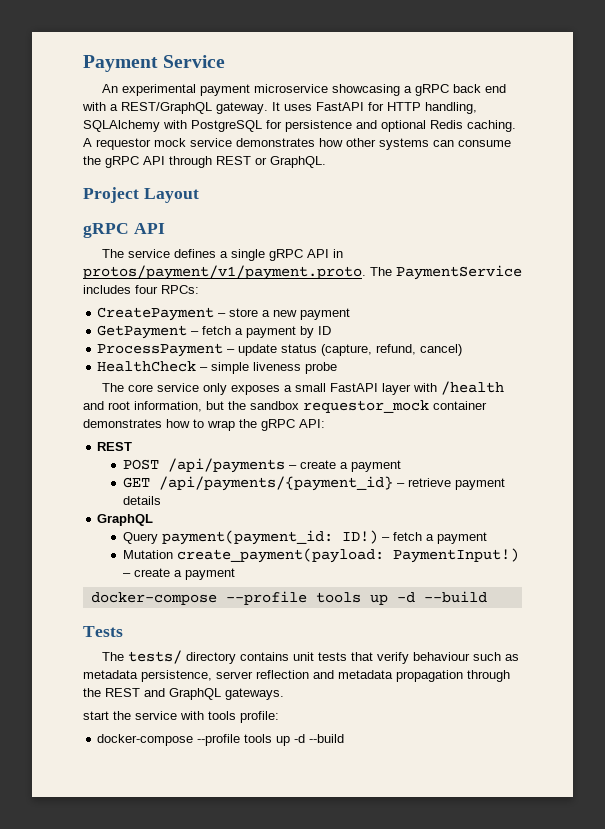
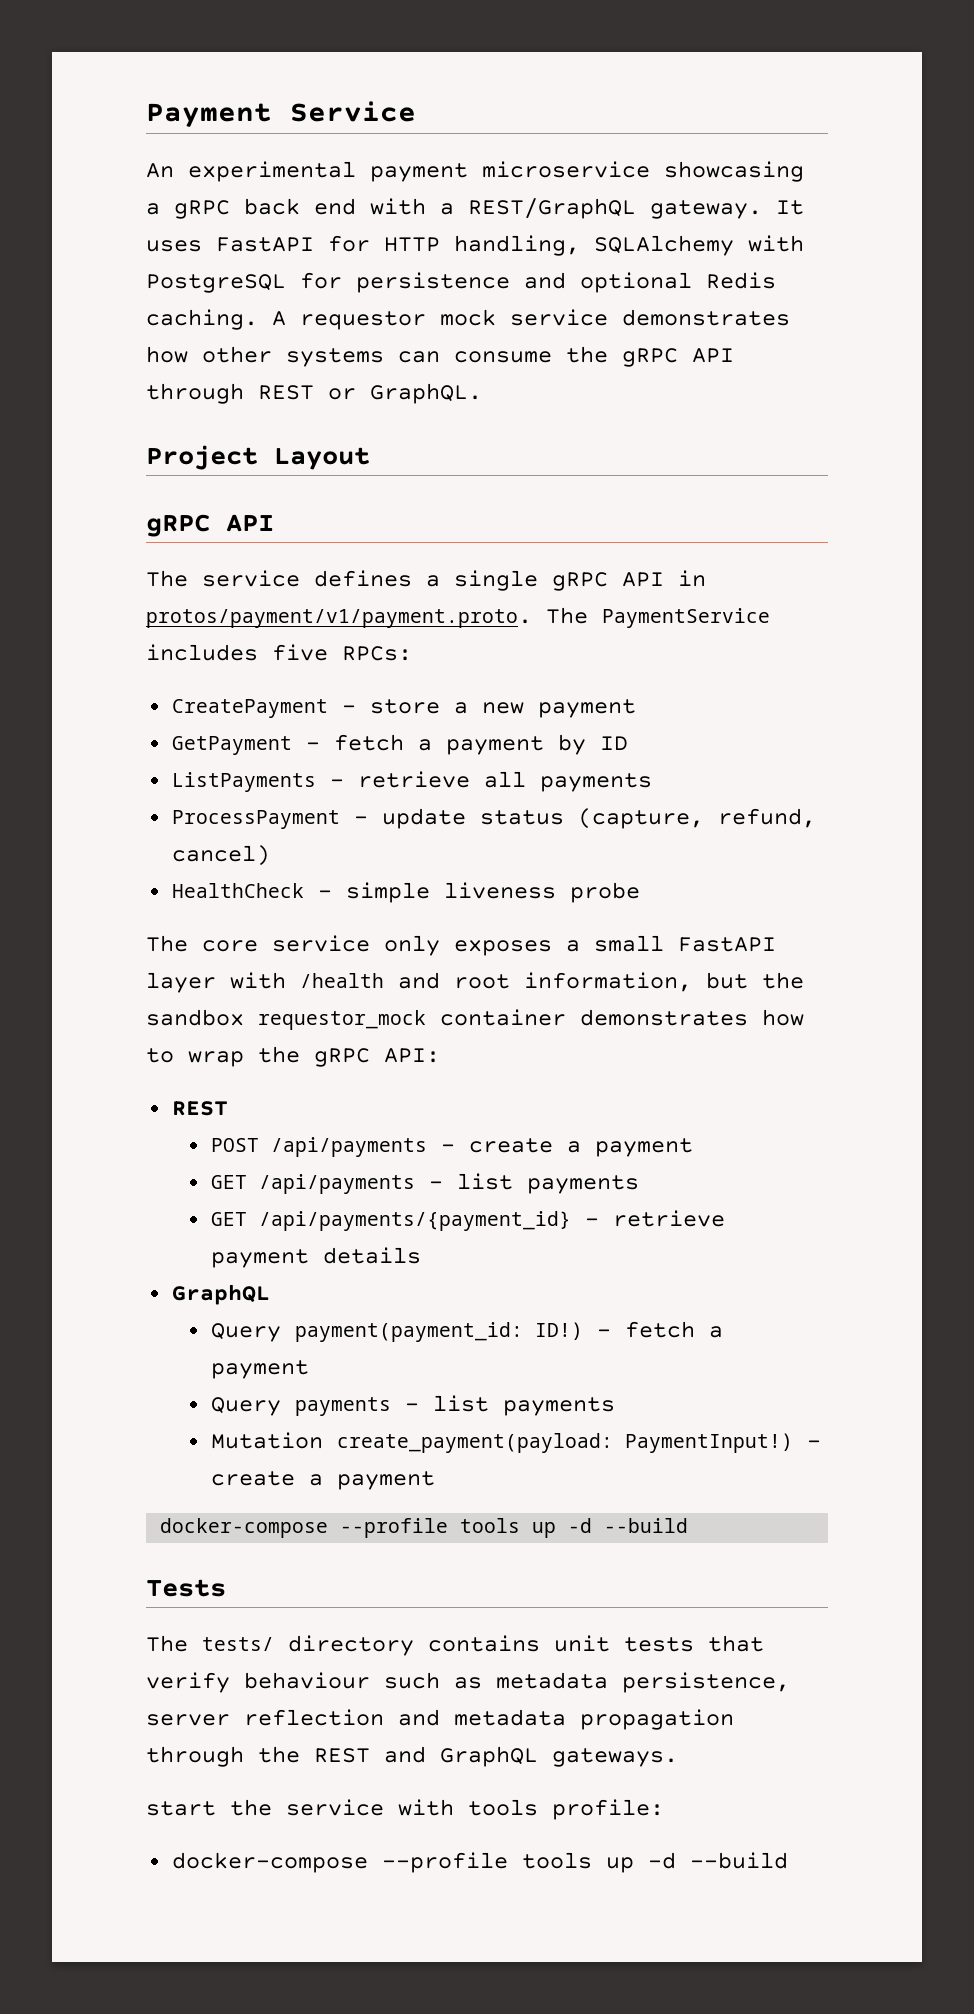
[135,285,158,294] four -> [272,644,328,661] five
(332, 330) none -> [171,771,652,792] // ListPayments – retrieve all payments
(402, 466) none -> [211,1173,640,1194] // GET /api/payments – list payments
(488, 538) none -> [211,1395,616,1416] // Query payments – list payments

